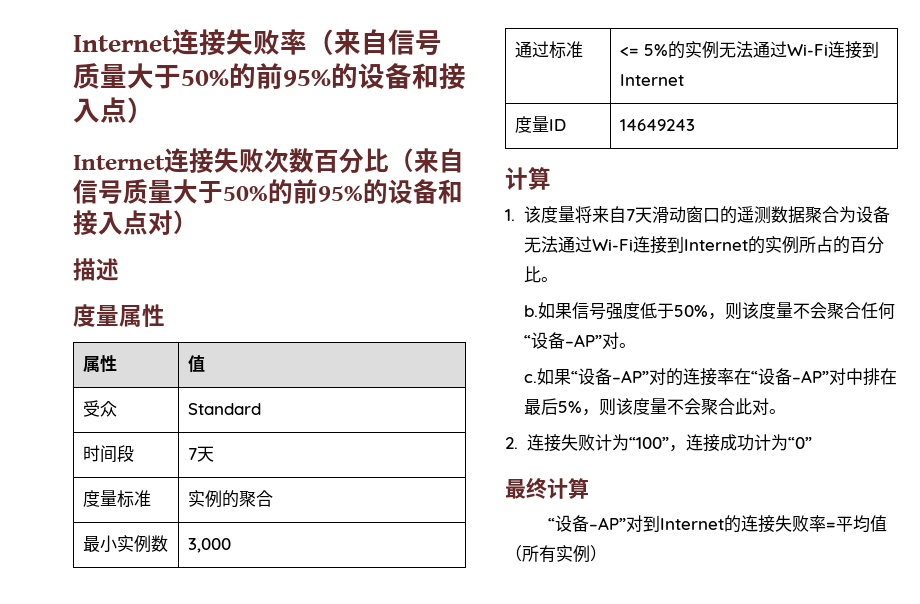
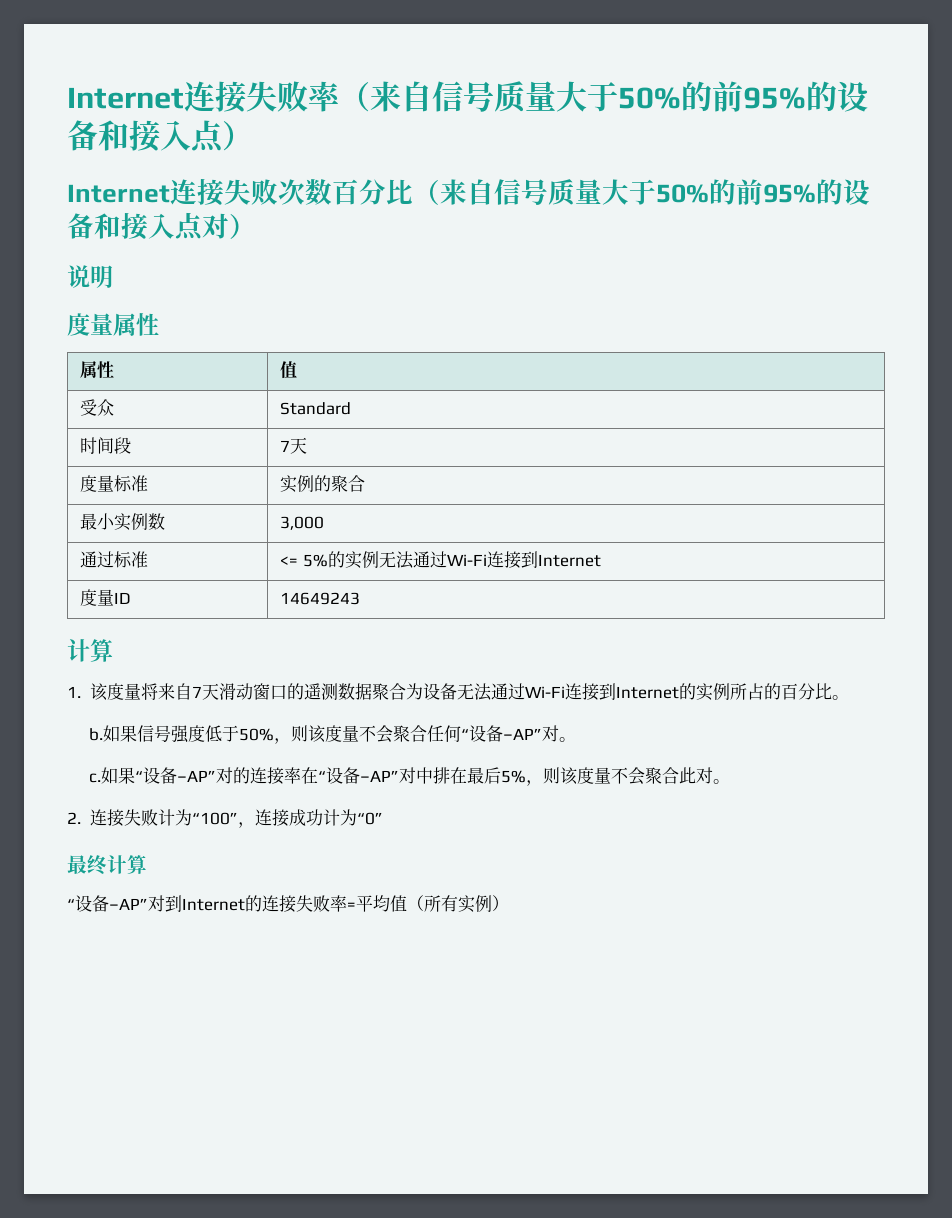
[73,258,119,281] 描述 -> [67,265,113,288] 说明

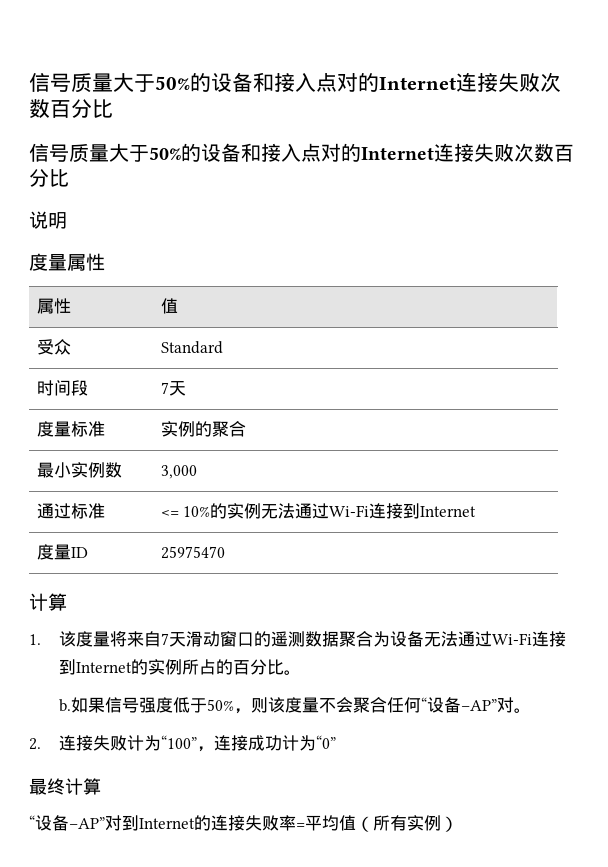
[67,81,868,113] [67,120,253,153] [67,178,870,206] [67,212,256,241] Internet连接失败率（来自信号质量大于50%的前95%的设备和接入点） // Internet连接失败次数百分比（来自信号质量大于50%的前95%的设备和接入点对） -> [29,72,561,93] [29,99,113,118] [29,143,574,162] [29,168,69,187] 信号质量大于50%的设备和接入点对的Internet连接失败次数百分比 // 信号质量大于50%的设备和接入点对的Internet连接失败次数百分比
[302,554,328,567] 5% -> [183,506,211,517] 10%
[280,592,361,605] 14649243 -> [160,546,225,559] 25975470
[88,767,730,786] // c.如果“设备–AP”对的连接率在“设备–AP”对中排在最后5%，则该度量不会聚合此对。 -> (531, 710) none

